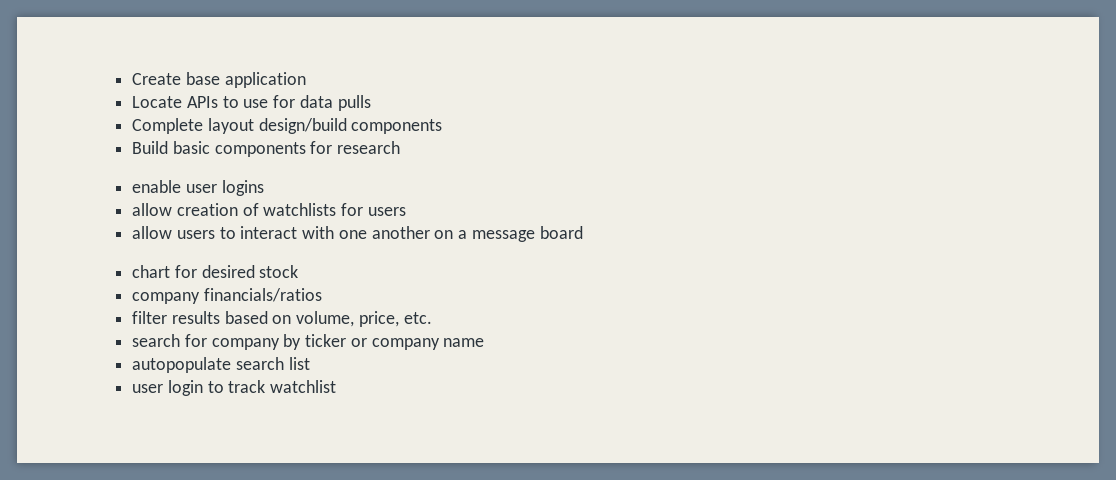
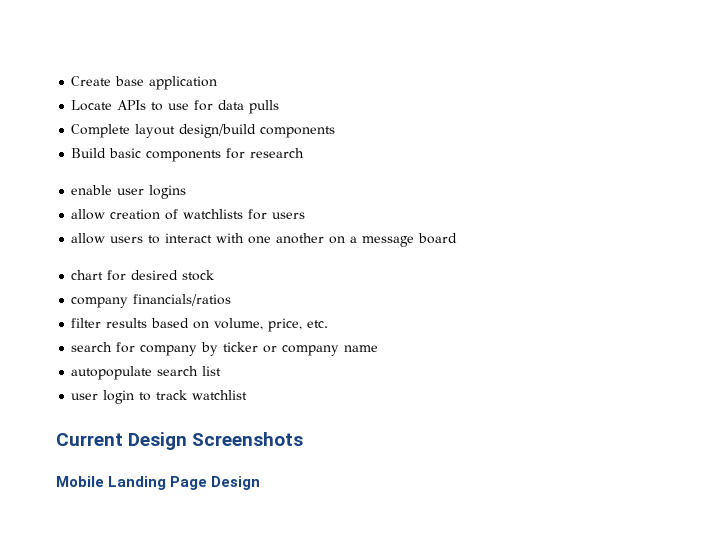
(337, 386) none -> [56,432,304,450] [56,476,261,490] // Current Design Screenshots // Mobile Landing Page Design

